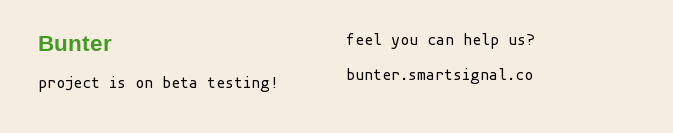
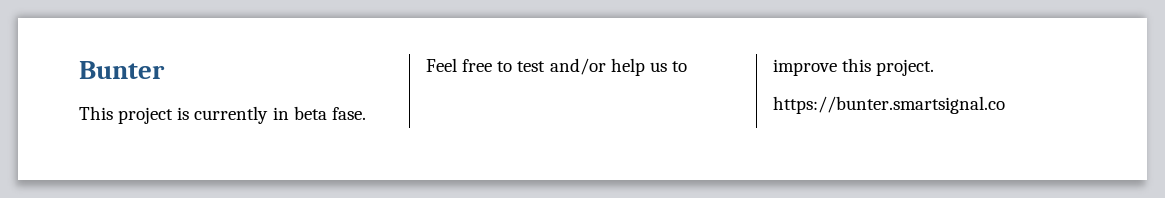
(112, 43) none -> [79,106,113,120] This
[135,76,279,92] [346,33,535,49] [346,68,533,84] on beta testing! feel you can help us? // bunter.smartsignal.co -> [194,106,366,124] [426,58,935,76] [773,96,1005,114] currently in beta fase. Feel free to test and/or help us to improve this project. // https://bunter.smartsignal.co

